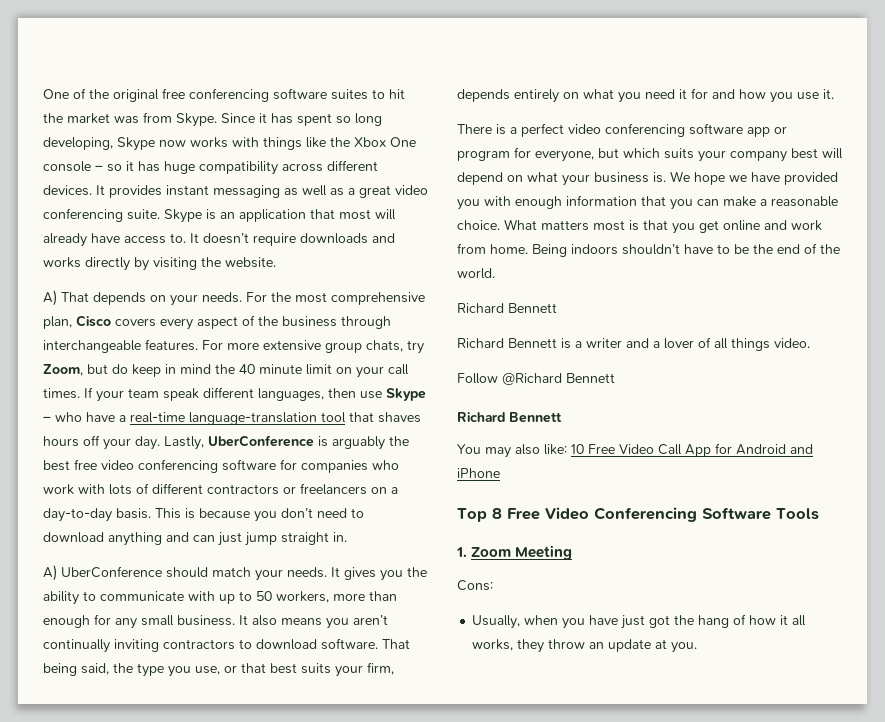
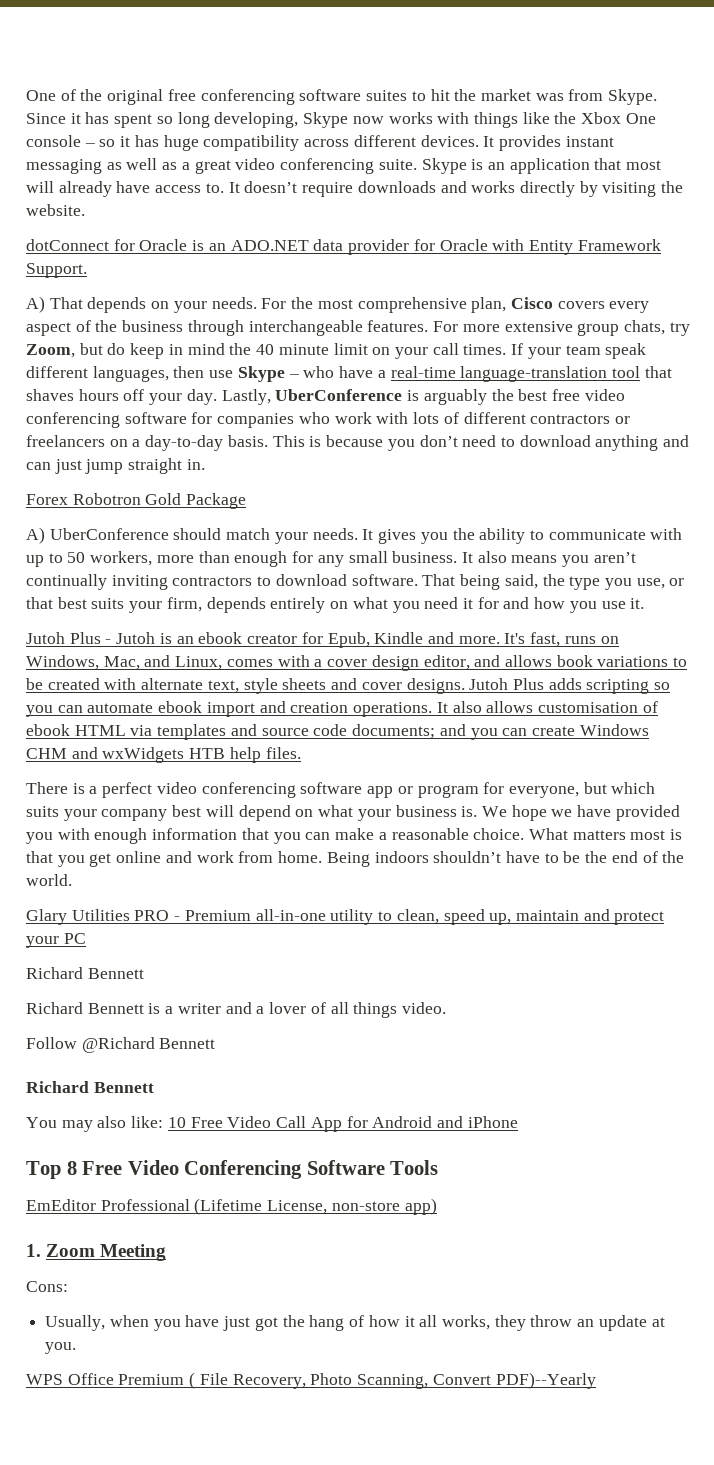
(276, 262) none -> [26,239,661,255] [26,263,87,278] // dotConnect for Oracle is an ADO.NET data provider for Oracle with Entity Framework Support.
(347, 537) none -> [26,493,247,509] // Forex Robotron Gold Package
(834, 94) none -> [26,632,619,648] [26,655,688,671] [26,678,671,694] [26,701,658,717] [26,724,649,740] [26,747,301,763] // Jutoh Plus - Jutoh is an ebook creator for Epub, Kindle and more. It's fast, runs on Windows, Mac, and Linux, comes with a cover design editor, and allows book variations to be created with alternate text, style sheets and cover designs. Jutoh Plus adds scripting so you can automate ebook import and creation operations. It also allows customisation of ebook HTML via templates and source code documents; and you can create Windows CHM and wxWidgets HTB help files.
(495, 273) none -> [26,909,665,925] [26,933,86,948] // Glary Utilities PRO - Premium all-in-one utility to clean, speed up, maintain and protect your PC
(819, 514) none -> [26,1198,437,1215] // EmEditor Professional (Lifetime License, non-store app)
(698, 647) none -> [26,1372,596,1389] // WPS Office Premium ( File Recovery, Photo Scanning, Convert PDF)--Yearly

